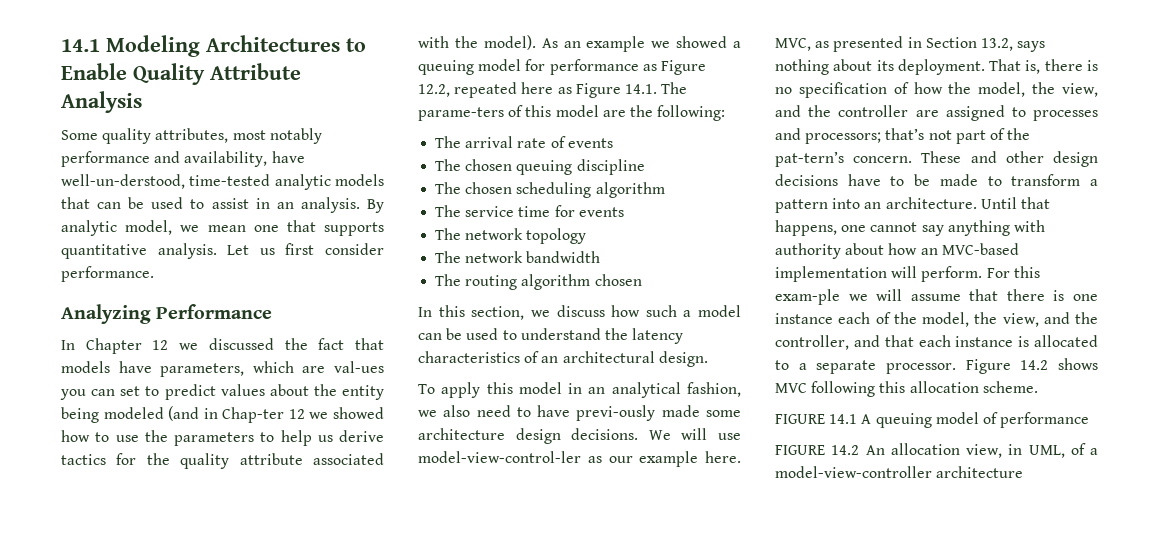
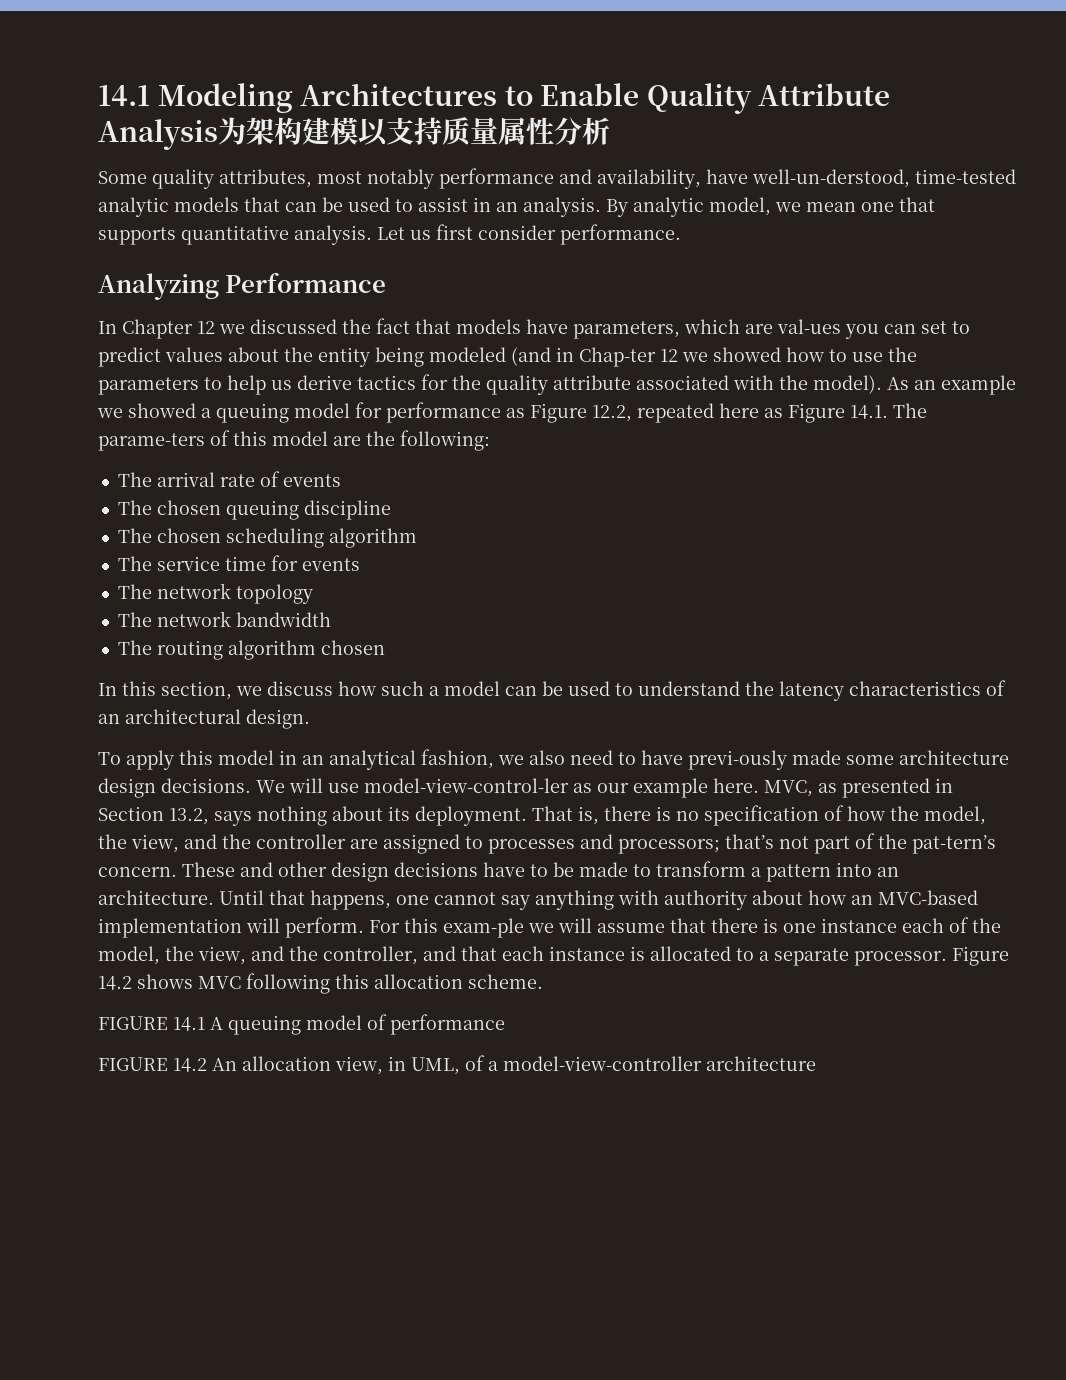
(142, 102) none -> [218,117,610,146] 为架构建模以支持质量属性分析

